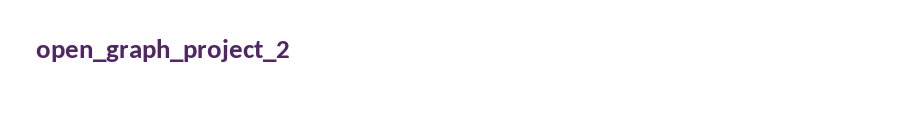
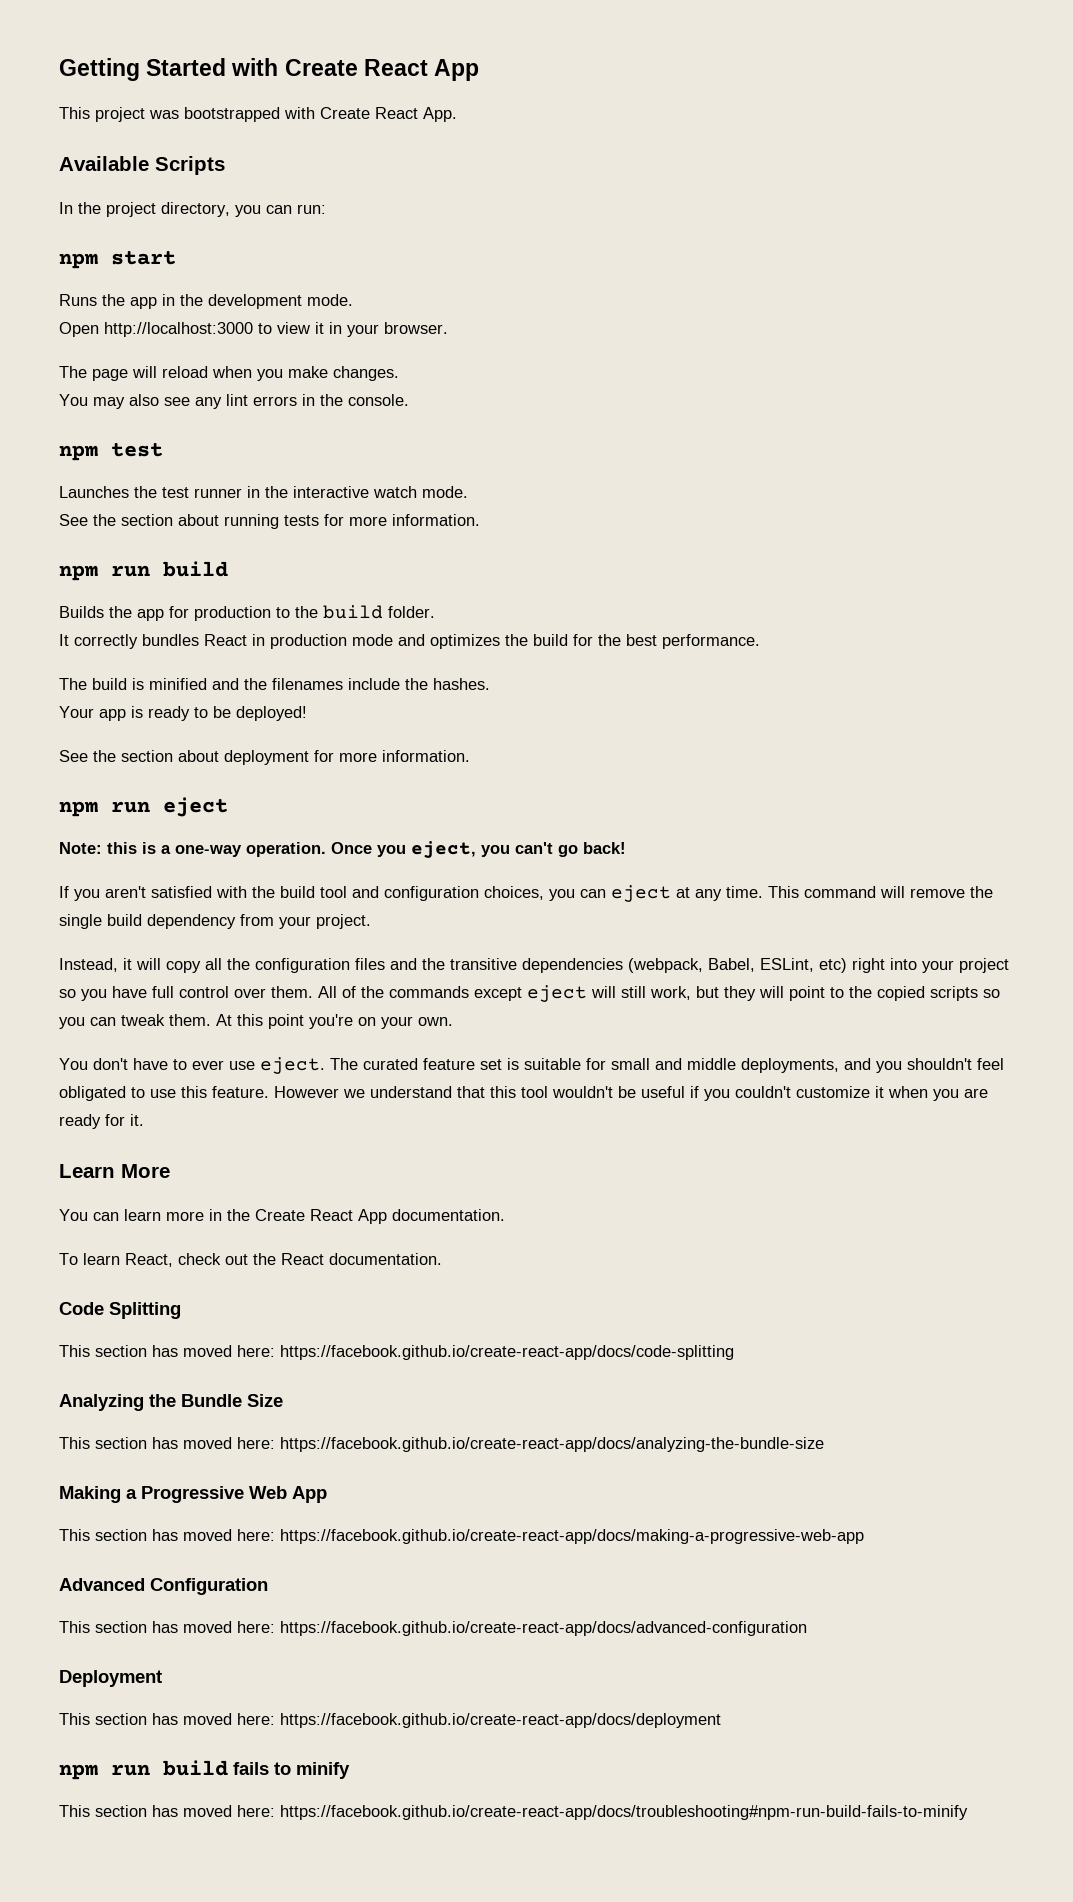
[36,39,290,62] open_graph_project_2 -> [59,58,480,81] [59,107,457,122] [59,156,225,175] [59,202,326,217] [59,251,176,269] [59,294,353,309] [59,322,448,337] [59,366,399,381] [59,394,409,409] [59,443,163,461] [59,486,468,498] [59,514,480,529] [59,561,228,581] [59,605,435,621] [59,634,760,649] [59,678,490,690] [59,706,307,721] [59,750,470,765] [59,797,228,817] [59,841,626,858] [59,885,993,902] [59,914,371,929] [59,958,1009,973] [59,985,1000,1002] [59,1014,453,1029] [59,1057,1004,1074] [59,1086,988,1101] [59,1114,144,1129] [59,1164,170,1178] [59,1209,505,1224] [59,1253,442,1267] [59,1302,181,1319] [59,1345,734,1360] [59,1394,283,1411] [59,1437,824,1452] [59,1486,327,1503] [59,1529,864,1544] [59,1578,268,1595] [59,1621,807,1636] [59,1670,162,1687] [59,1713,721,1728] [59,1760,350,1780] [59,1805,968,1820] Getting Started with Create React App // This project was bootstrapped with Create React App. // Available Scripts // In the project directory, you can run: // npm start // Runs the app in the development mode. // Open http://localhost:3000 to view it in your browser. // The page will reload when you make changes. // You may also see any lint errors in the console. // npm test // Launches the test runner in the interactive watch mode. // See the section about running tests for more information. // npm run build // Builds the app for production to the build folder. // It correctly bundles React in production mode and optimizes the build for the best performance. // The build is minified and the filenames include the hashes. // Your app is ready to be deployed! // See the section about deployment for more information. // npm run eject // Note: this is a one-way operation. Once you eject, you can't go back! // If you aren't satisfied with the build tool and configuration choices, you can eject at any time. This command will remove the single build dependency from your project. // Instead, it will copy all the configuration files and the transitive dependencies (webpack, Babel, ESLint, etc) right into your project so you have full control over them. All of the commands except eject will still work, but they will point to the copied scripts so you can tweak them. At this point you're on your own. // You don't have to ever use eject. The curated feature set is suitable for small and middle deployments, and you shouldn't feel obligated to use this feature. However we understand that this tool wouldn't be useful if you couldn't customize it when you are ready for it. // Learn More // You can learn more in the Create React App documentation. // To learn React, check out the React documentation. // Code Splitting // This section has moved here: https://facebook.github.io/create-react-app/docs/code-splitting // Analyzing the Bundle Size // This section has moved here: https://facebook.github.io/create-react-app/docs/analyzing-the-bundle-size // Making a Progressive Web App // This section has moved here: https://facebook.github.io/create-react-app/docs/making-a-progressive-web-app // Advanced Configuration // This section has moved here: https://facebook.github.io/create-react-app/docs/advanced-configuration // Deployment // This section has moved here: https://facebook.github.io/create-react-app/docs/deployment // npm run build fails to minify // This section has moved here: https://facebook.github.io/create-react-app/docs/troubleshooting#npm-run-build-fails-to-minify

